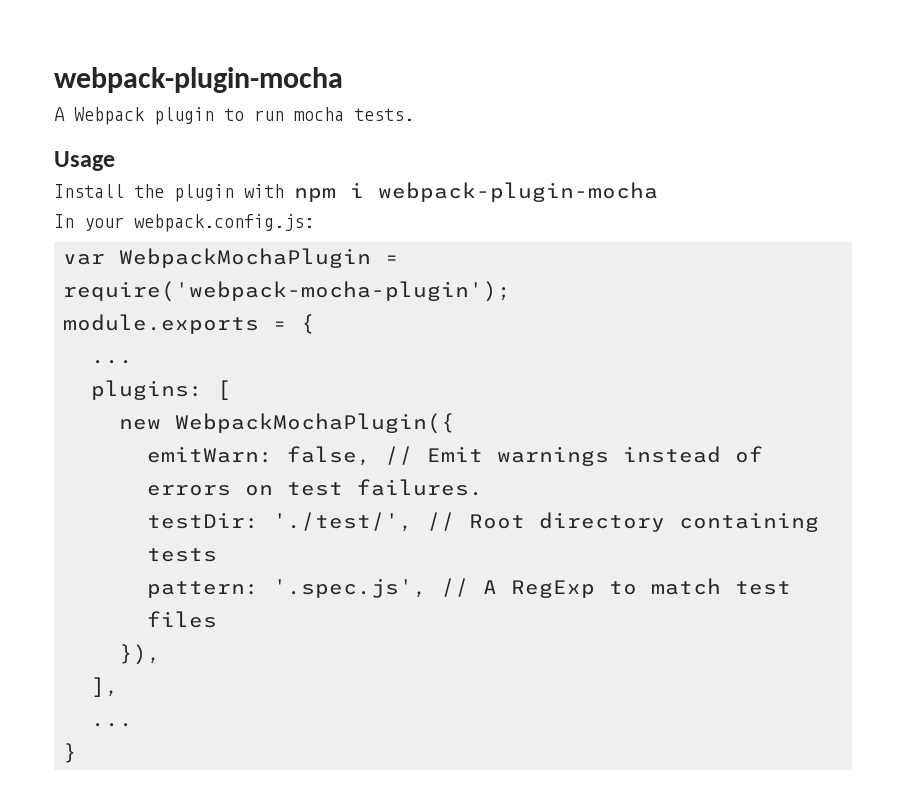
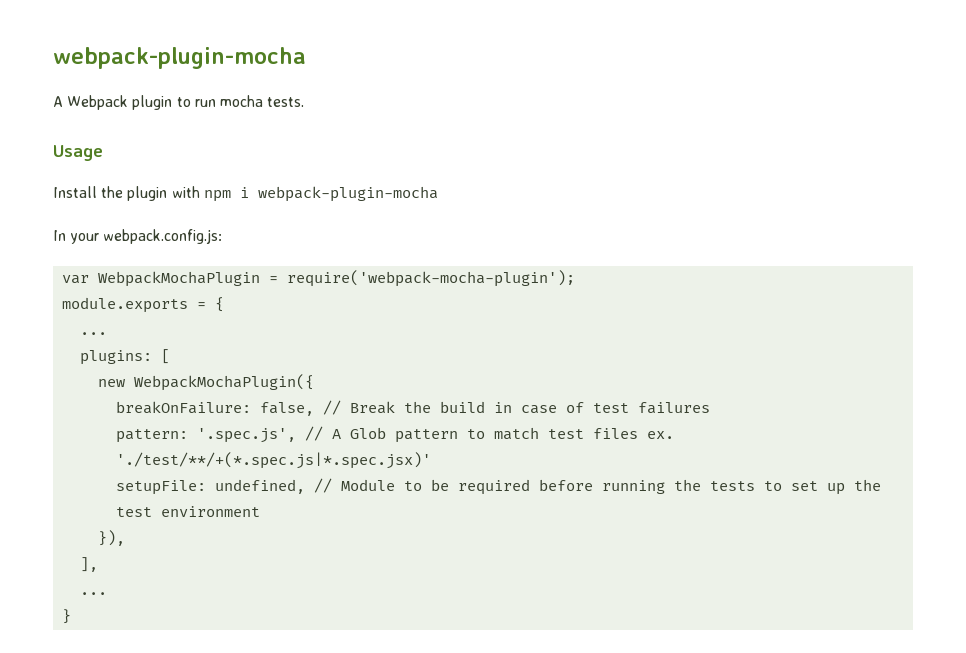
[147,446,273,463] emitWarn: -> [116,401,252,414] breakOnFailure:
[427,446,763,466] [147,479,483,496] [147,512,819,532] [147,548,217,562] Emit warnings instead of errors on test failures. // testDir: './test/', // Root directory containing tests -> [350,401,711,414] Break the build in case of test failures
[511,580,595,598] RegExp -> [350,427,459,443] Glob pattern
(217, 619) none -> [647,431,675,439] [116,452,432,469] [116,478,882,495] [116,506,261,517] ex. './test/**/+(*.spec.js|*.spec.jsx)' // setupFile: undefined, // Module to be required before running the tests to set up the test environment

